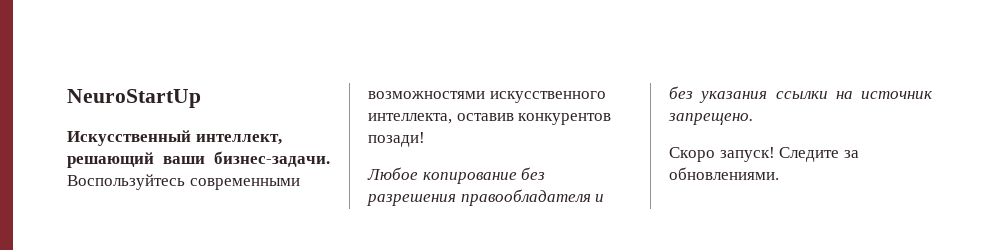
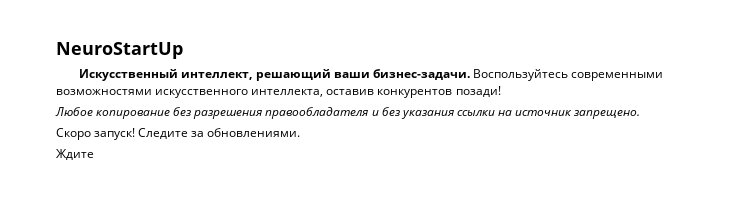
(779, 173) none -> [56,149,94,160] // Ждите

